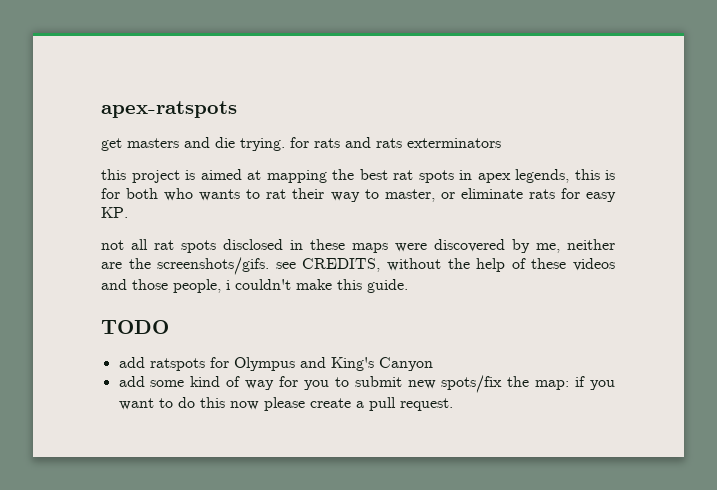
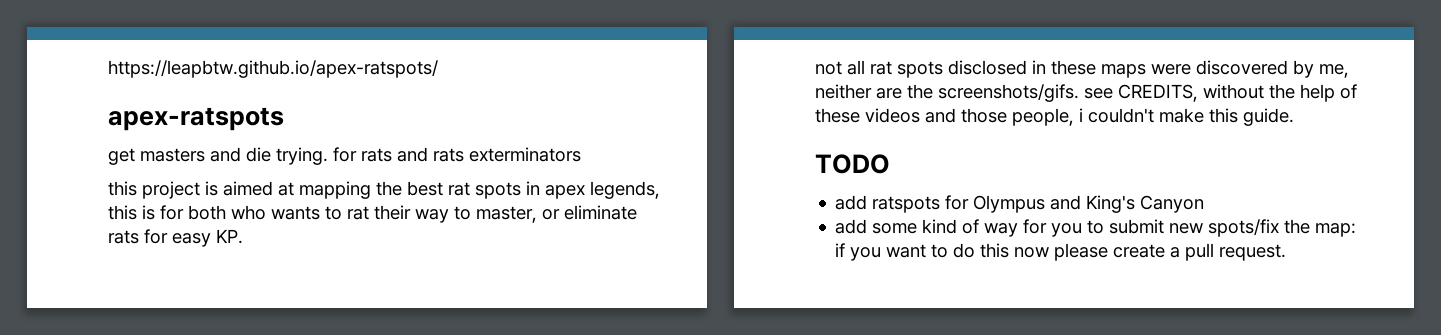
(101, 109) none -> [108,60,438,78] https://leapbtw.github.io/apex-ratspots/ //

